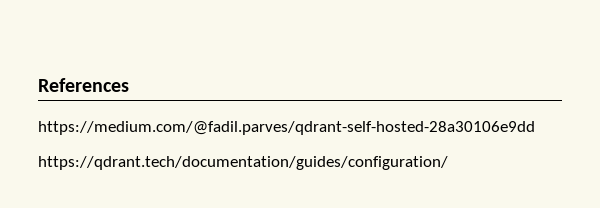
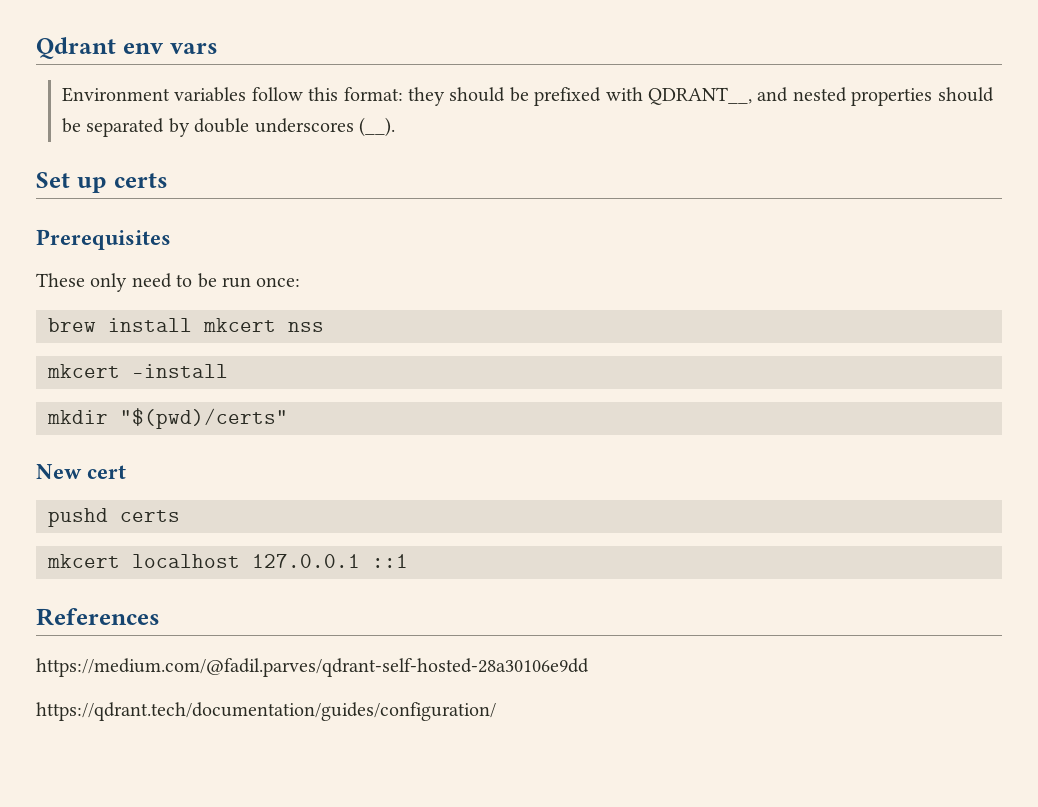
(38, 85) none -> [36,37,218,59] [62,87,994,106] [62,117,396,137] [36,172,168,193] [36,229,171,250] [36,273,301,292] [48,318,324,332] [47,364,228,378] [47,408,288,429] [36,464,127,479] [48,508,180,527] [47,554,408,568] Qdrant env vars // Environment variables follow this format: they should be prefixed with QDRANT__, and nested properties should be separated by double underscores (__). // Set up certs // Prerequisites // These only need to be run once: // brew install mkcert nss // mkcert -install // mkdir "$(pwd)/certs" // New cert // pushd certs // mkcert localhost 127.0.0.1 ::1 //

